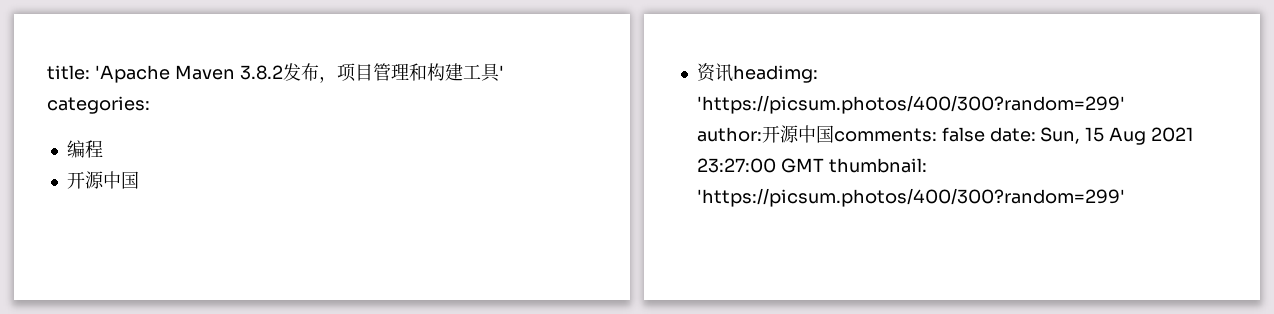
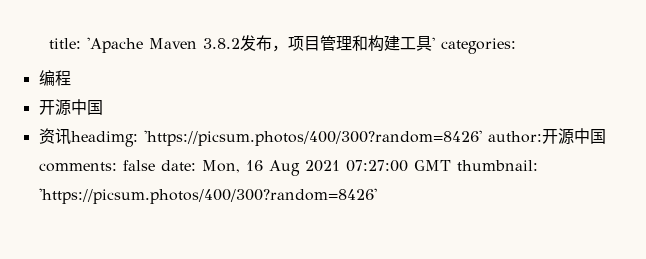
[696,95,1125,114] 'https://picsum.photos/400/300?random=299' -> [143,130,482,146] 'https://picsum.photos/400/300?random=8426'
[1040,127,1105,144] Sun, 15 -> [201,160,263,173] Mon, 16
[696,158,776,173] 23:27:00 -> [345,160,408,172] 07:27:00
[696,188,1125,207] 'https://picsum.photos/400/300?random=299' -> [38,188,377,204] 'https://picsum.photos/400/300?random=8426'

